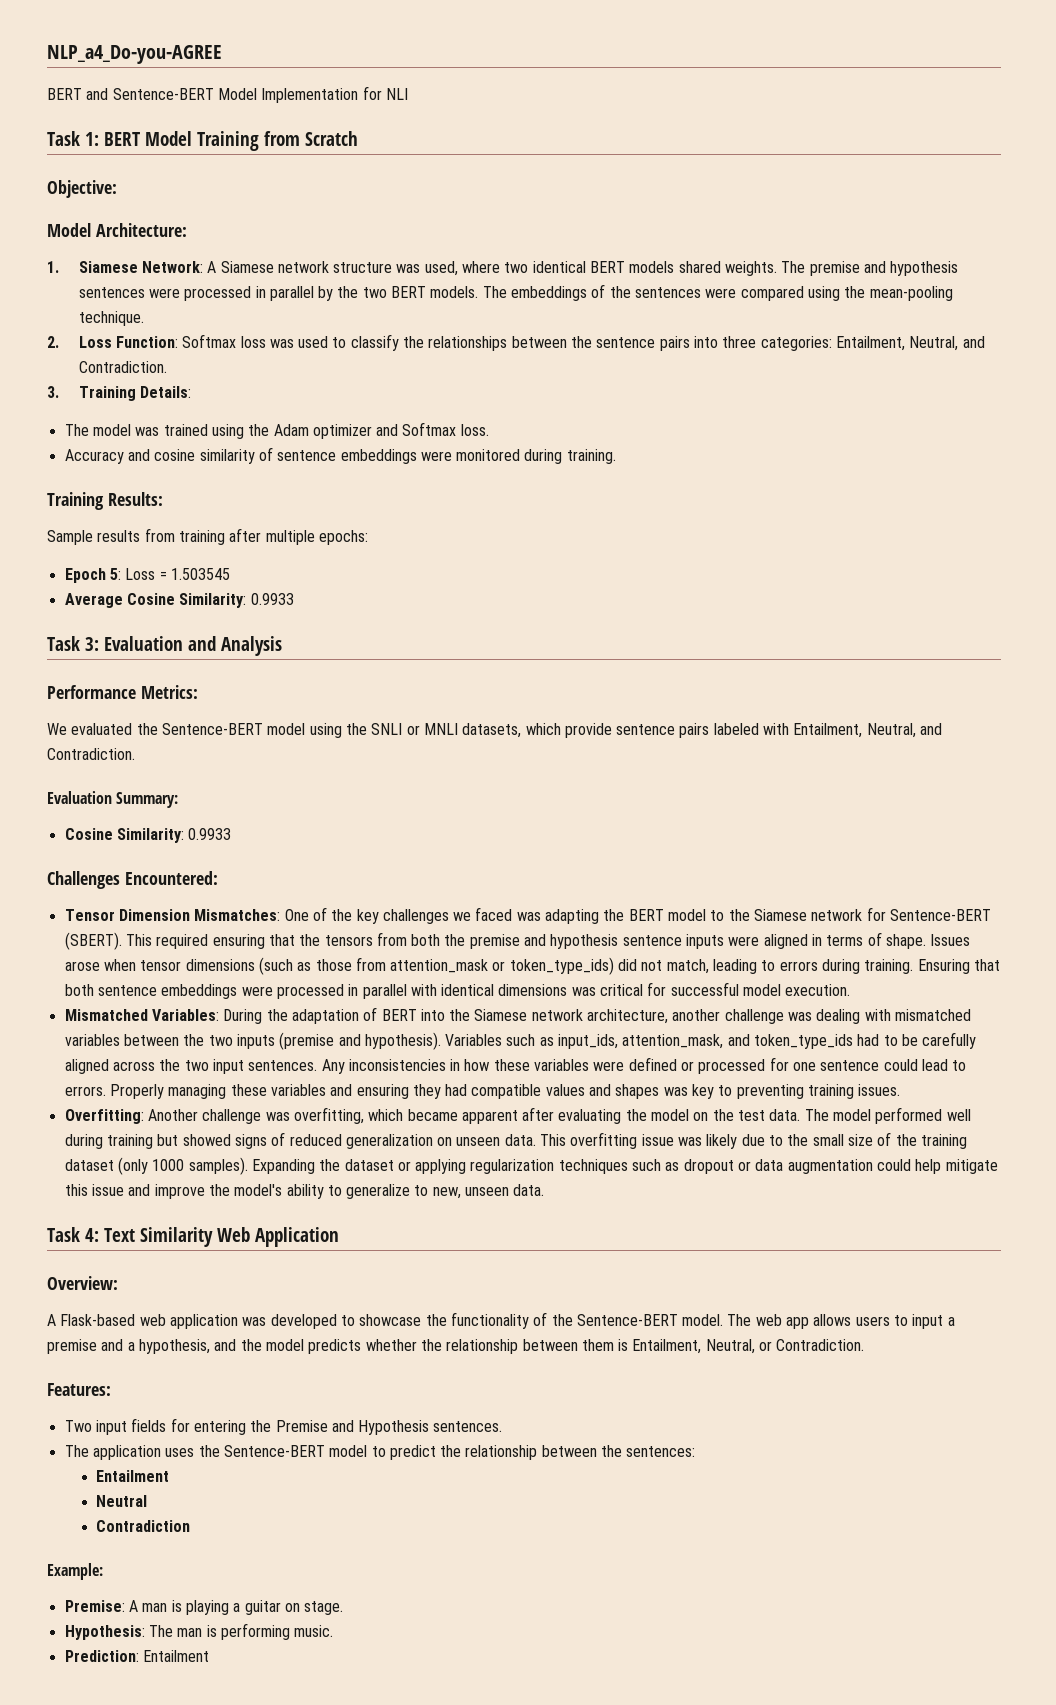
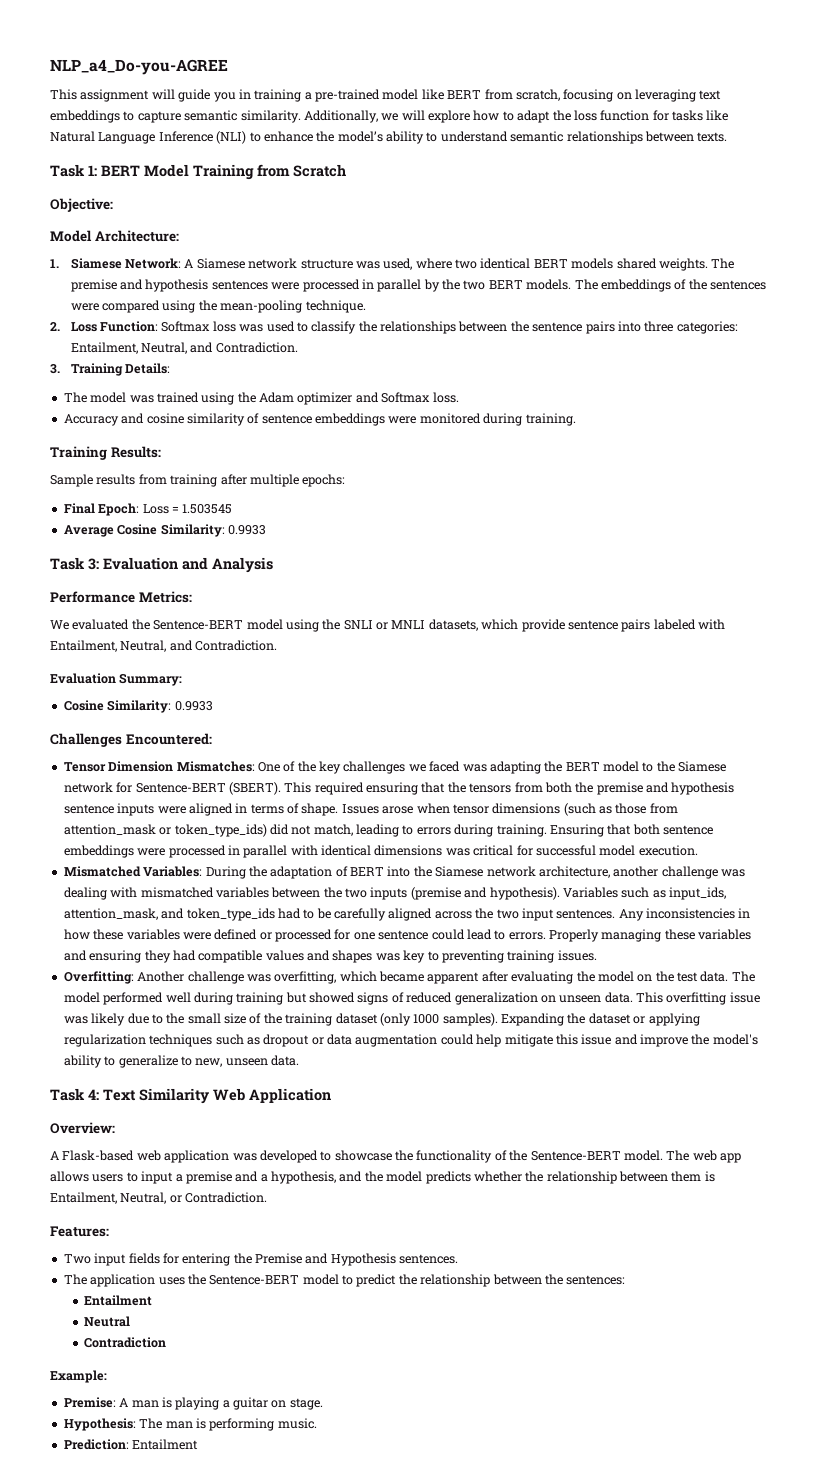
[47,86,408,103] BERT and Sentence-BERT Model Implementation for NLI -> [50,89,722,102] [50,110,729,123] [50,131,728,144] This assignment will guide you in training a pre-trained model like BERT from scratch, focusing on leveraging text embeddings to capture semantic similarity. Additionally, we will explore how to adapt the loss function for tasks like Natural Language Inference (NLI) to enhance the model’s ability to understand semantic relationships between texts.
[64,568,121,583] Epoch 5: -> [63,503,140,516] Final Epoch:

